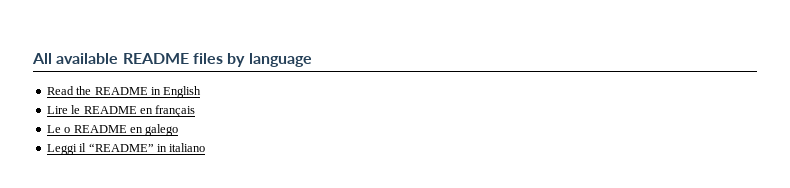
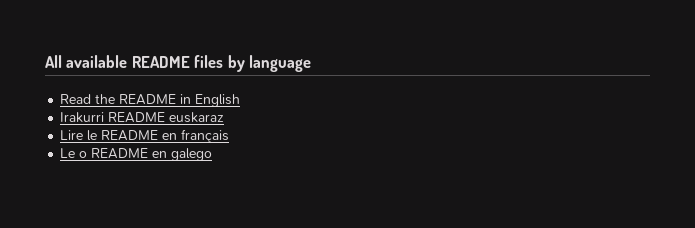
(202, 92) none -> [60,112,225,123] // Irakurri README euskaraz
[46,143,206,155] // Leggi il “README” in italiano -> (213, 154) none

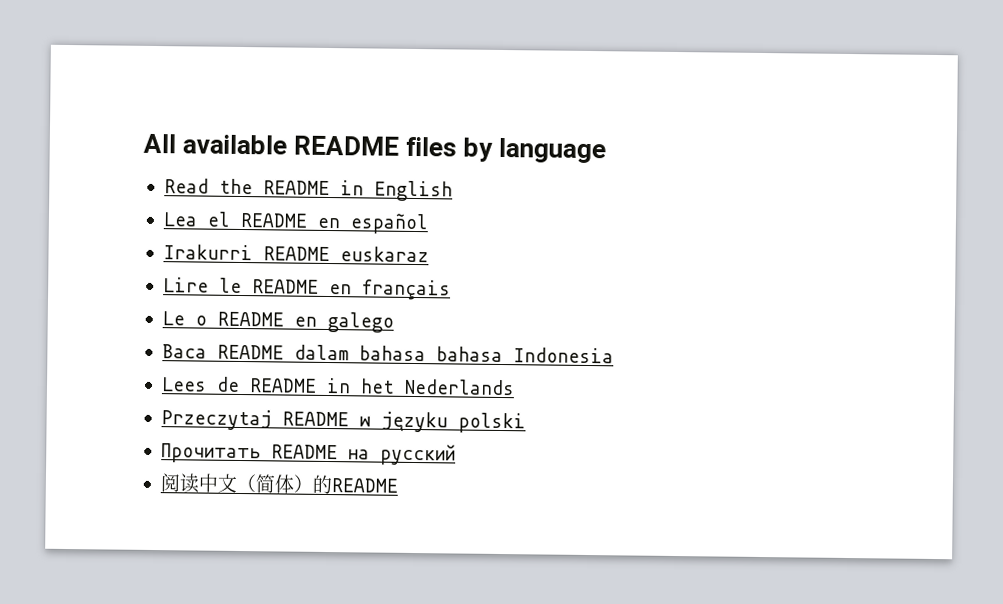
(241, 100) none -> [162,211,429,235] // Lea el README en español
(213, 154) none -> [161,344,614,364] [160,376,515,396] [160,409,526,434] [160,443,456,466] [159,473,398,495] // Baca README dalam bahasa bahasa Indonesia // Lees de README in het Nederlands // Przeczytaj README w języku polski // Прочитать README на русский // 阅读中文（简体）的README

